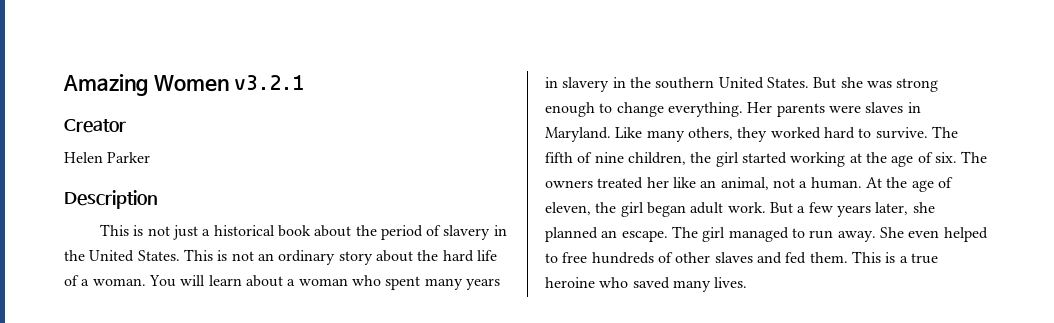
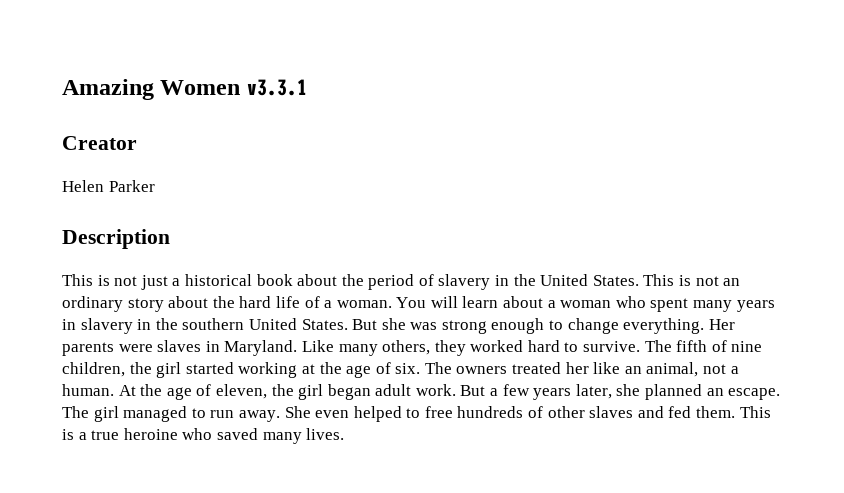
[234,75,305,90] v3.2.1 -> [246,79,307,96] v3.3.1

